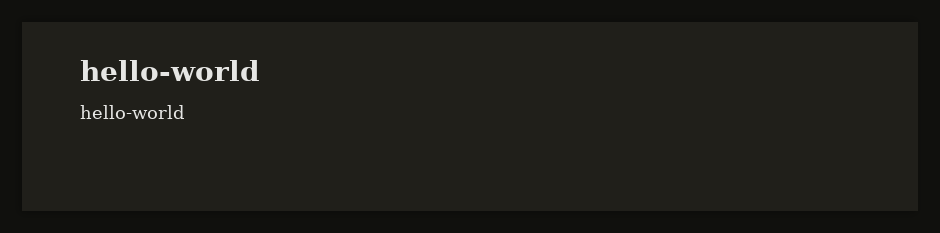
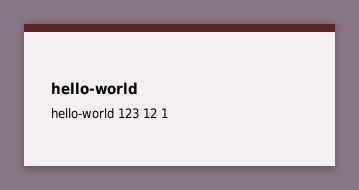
(185, 112) none -> [118,108,168,119] 123 12 1

